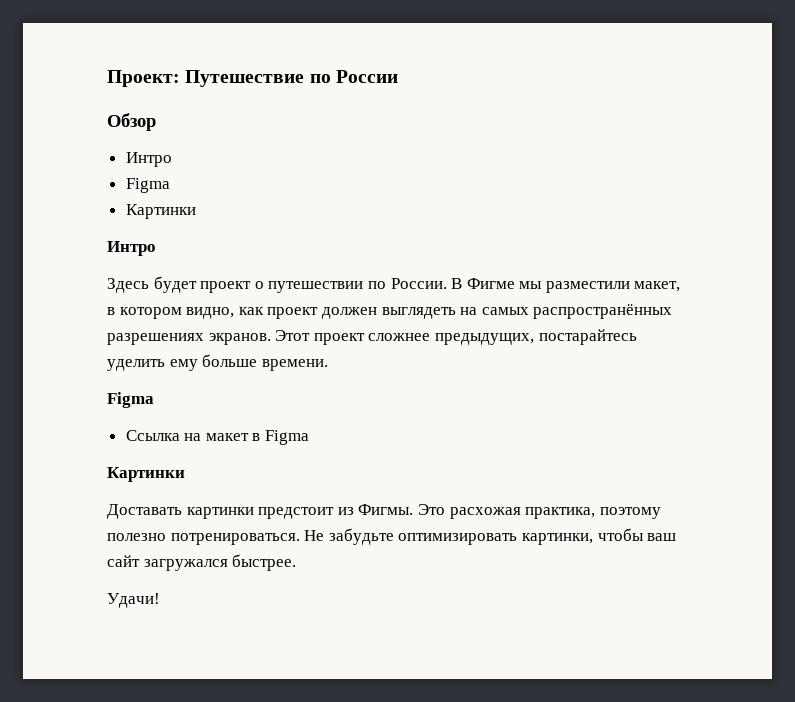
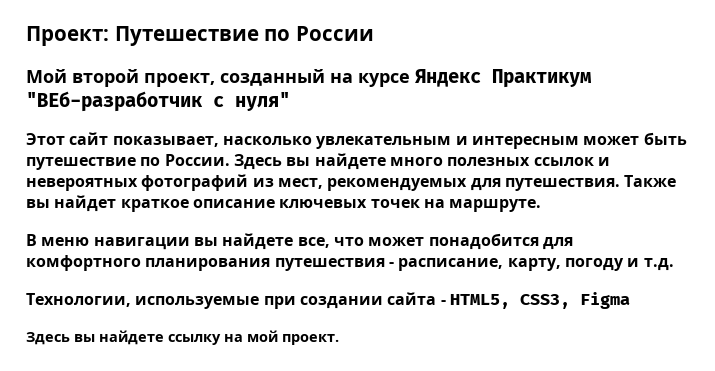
[107,113,156,131] [125,152,172,167] [125,178,170,193] [125,204,196,219] [107,241,156,256] [107,276,681,293] [107,304,673,319] [107,329,637,345] [107,354,328,371] [107,392,154,408] [125,430,310,445] [107,467,185,482] [107,504,661,519] [107,528,677,545] [107,554,297,571] [107,593,160,608] Обзор // Интро // Figma // Картинки // Интро // Здесь будет проект о путешествии по России. В Фигме мы разместили макет, в котором видно, как проект должен выглядеть на самых распространённых разрешениях экранов. Этот проект сложнее предыдущих, постарайтесь уделить ему больше времени. // Figma // Ссылка на макет в Figma // Картинки // Доставать картинки предстоит из Фигмы. Это расхожая практика, поэтому полезно потренироваться. Не забудьте оптимизировать картинки, чтобы ваш сайт загружался быстрее. // Удачи! -> [26,69,591,88] [26,91,290,112] [26,132,687,149] [26,153,610,170] [26,174,677,191] [26,195,542,212] [26,233,573,250] [26,255,674,271] [26,292,630,309] [26,330,339,345] Мой второй проект, созданный на курсе Яндекс Практикум "ВЕб-разработчик с нуля" // Этот сайт показывает, насколько увлекательным и интересным может быть путешествие по России. Здесь вы найдете много полезных ссылок и невероятных фотографий из мест, рекомендуемых для путешествия. Также вы найдет краткое описание ключевых точек на маршруте. // В меню навигации вы найдете все, что может понадобится для комфортного планирования путешествия - расписание, карту, погоду и т.д. // Технологии, используемые при создании сайта - HTML5, CSS3, Figma // Здесь вы найдете ссылку на мой проект.

